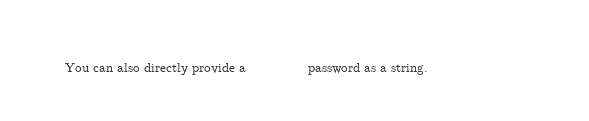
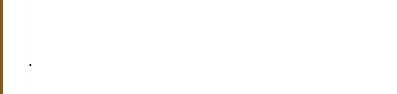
[65,63,428,75] You can also directly provide a password as a string. -> [28,64,33,66] .

